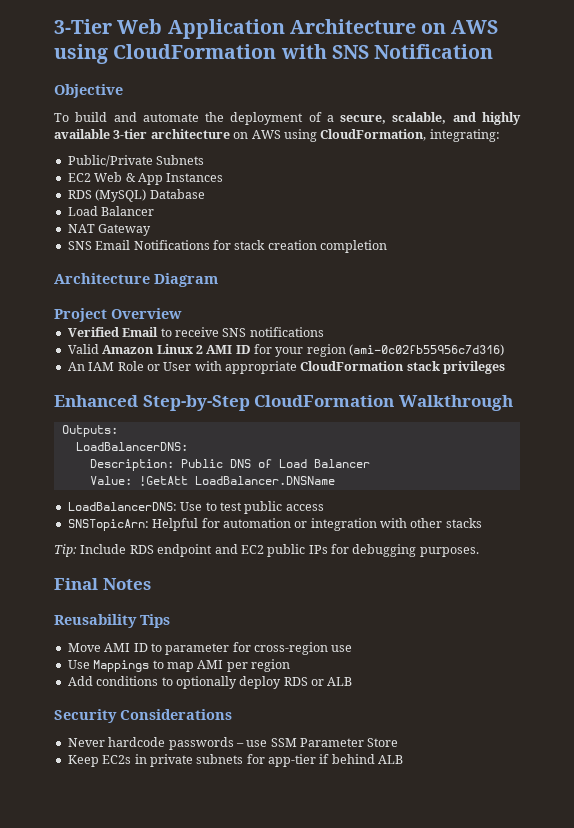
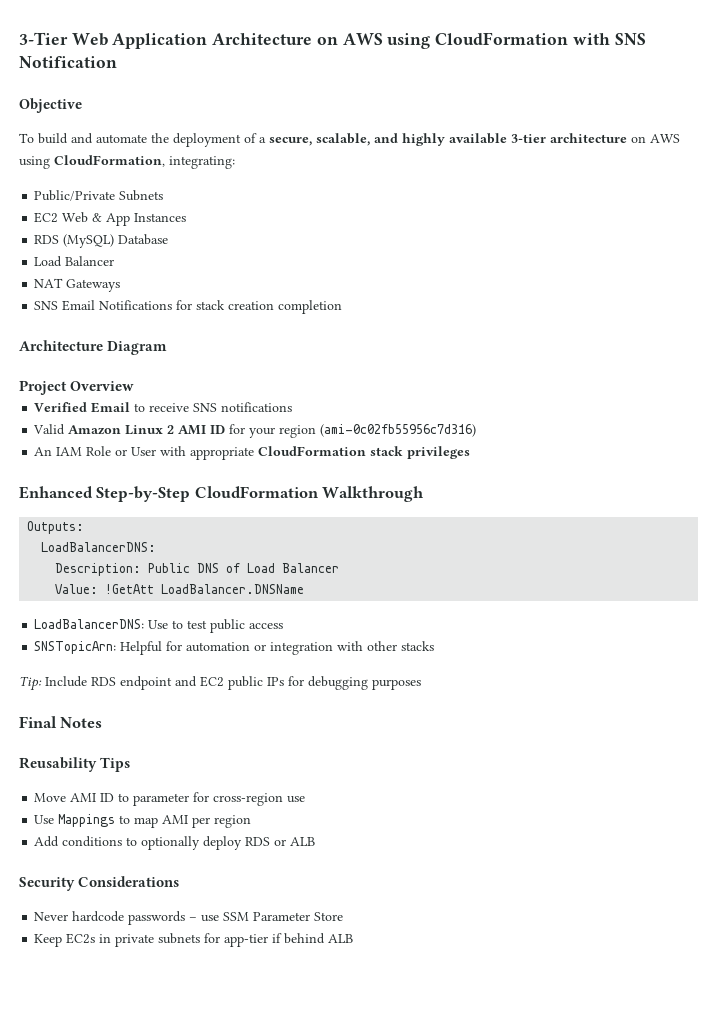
[98,224,152,236] Gateway -> [66,279,121,292] Gateways
[419,547,479,557] purposes. -> [372,679,421,690] purposes

